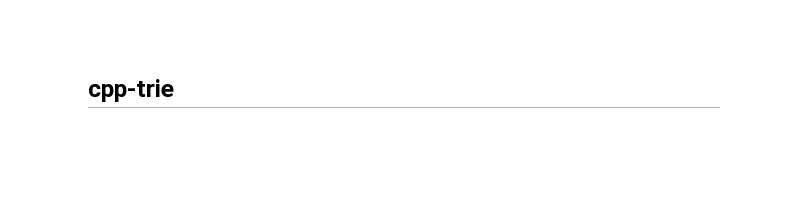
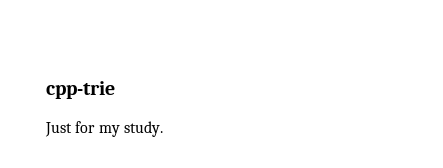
(174, 90) none -> [45,121,163,137] // Just for my study.

